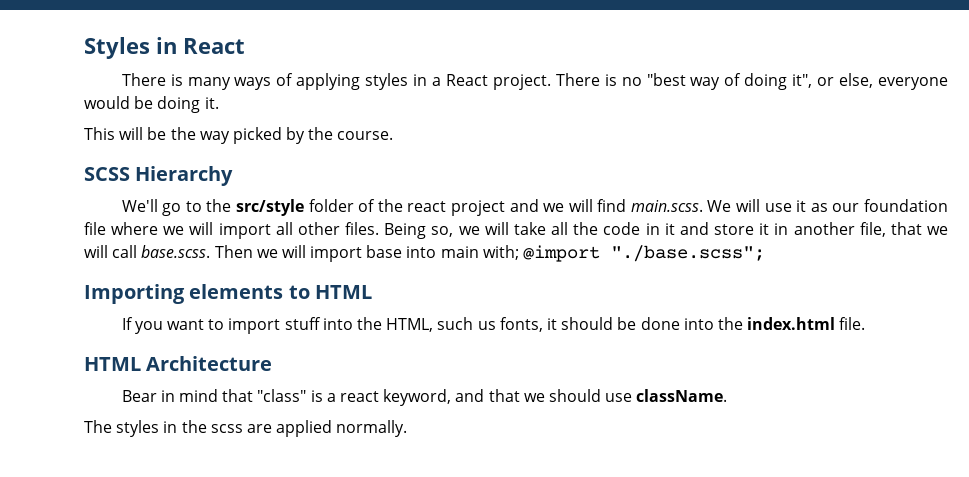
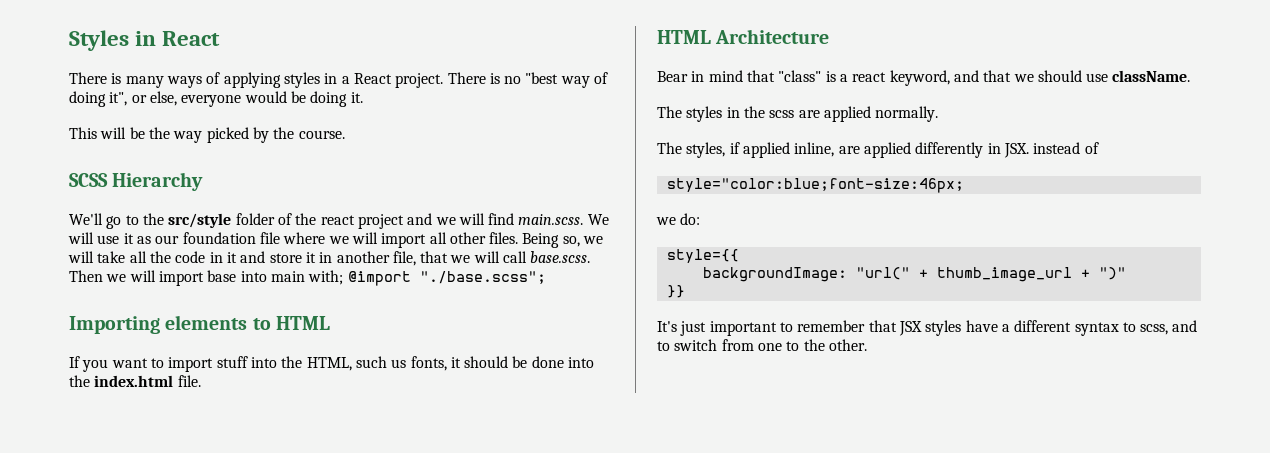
(408, 428) none -> [657,142,1099,158] [666,178,964,193] [656,213,701,225] [666,249,739,263] [702,267,1126,282] [666,285,685,298] [657,320,1198,336] [657,339,867,351] // The styles, if applied inline, are applied differently in JSX. instead of // style="color:blue;font-size:46px; // we do: // style={{ // backgroundImage: "url(" + thumb_image_url + ")" // }} // It's just important to remember that JSX styles have a different syntax to scss, and to switch from one to the other.

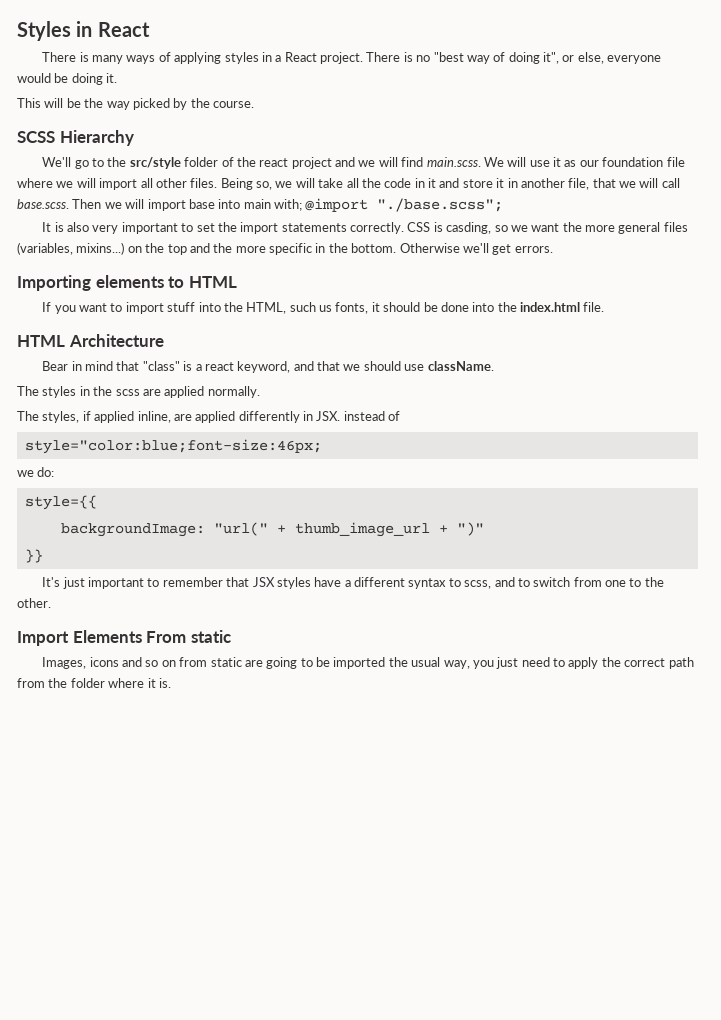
(546, 277) none -> [42,222,688,234] [17,242,553,255] // It is also very important to set the import statements correctly. CSS is casding, so we want the more general files (variables, mixins...) on the top and the more specific in the bottom. Otherwise we'll get errors.
(867, 345) none -> [17,630,231,646] [42,657,694,669] [17,678,171,688] // Import Elements From static // Images, icons and so on from static are going to be imported the usual way, you just need to apply the correct path from the folder where it is.

